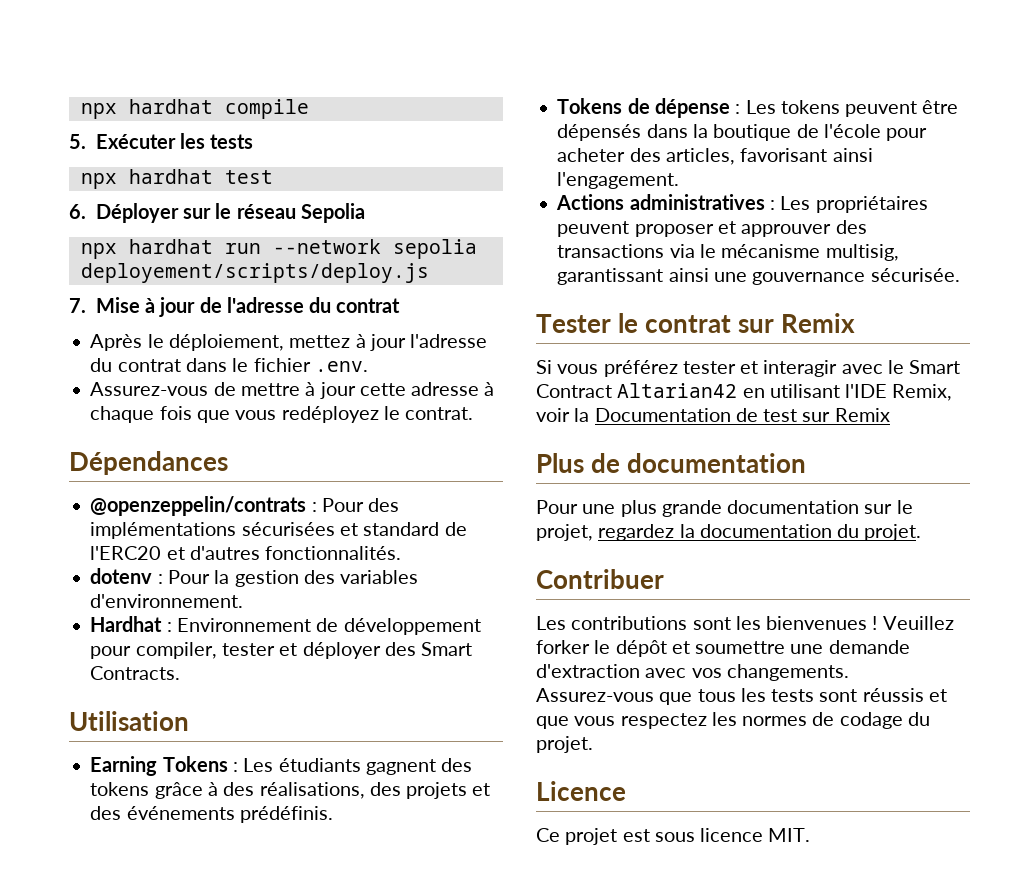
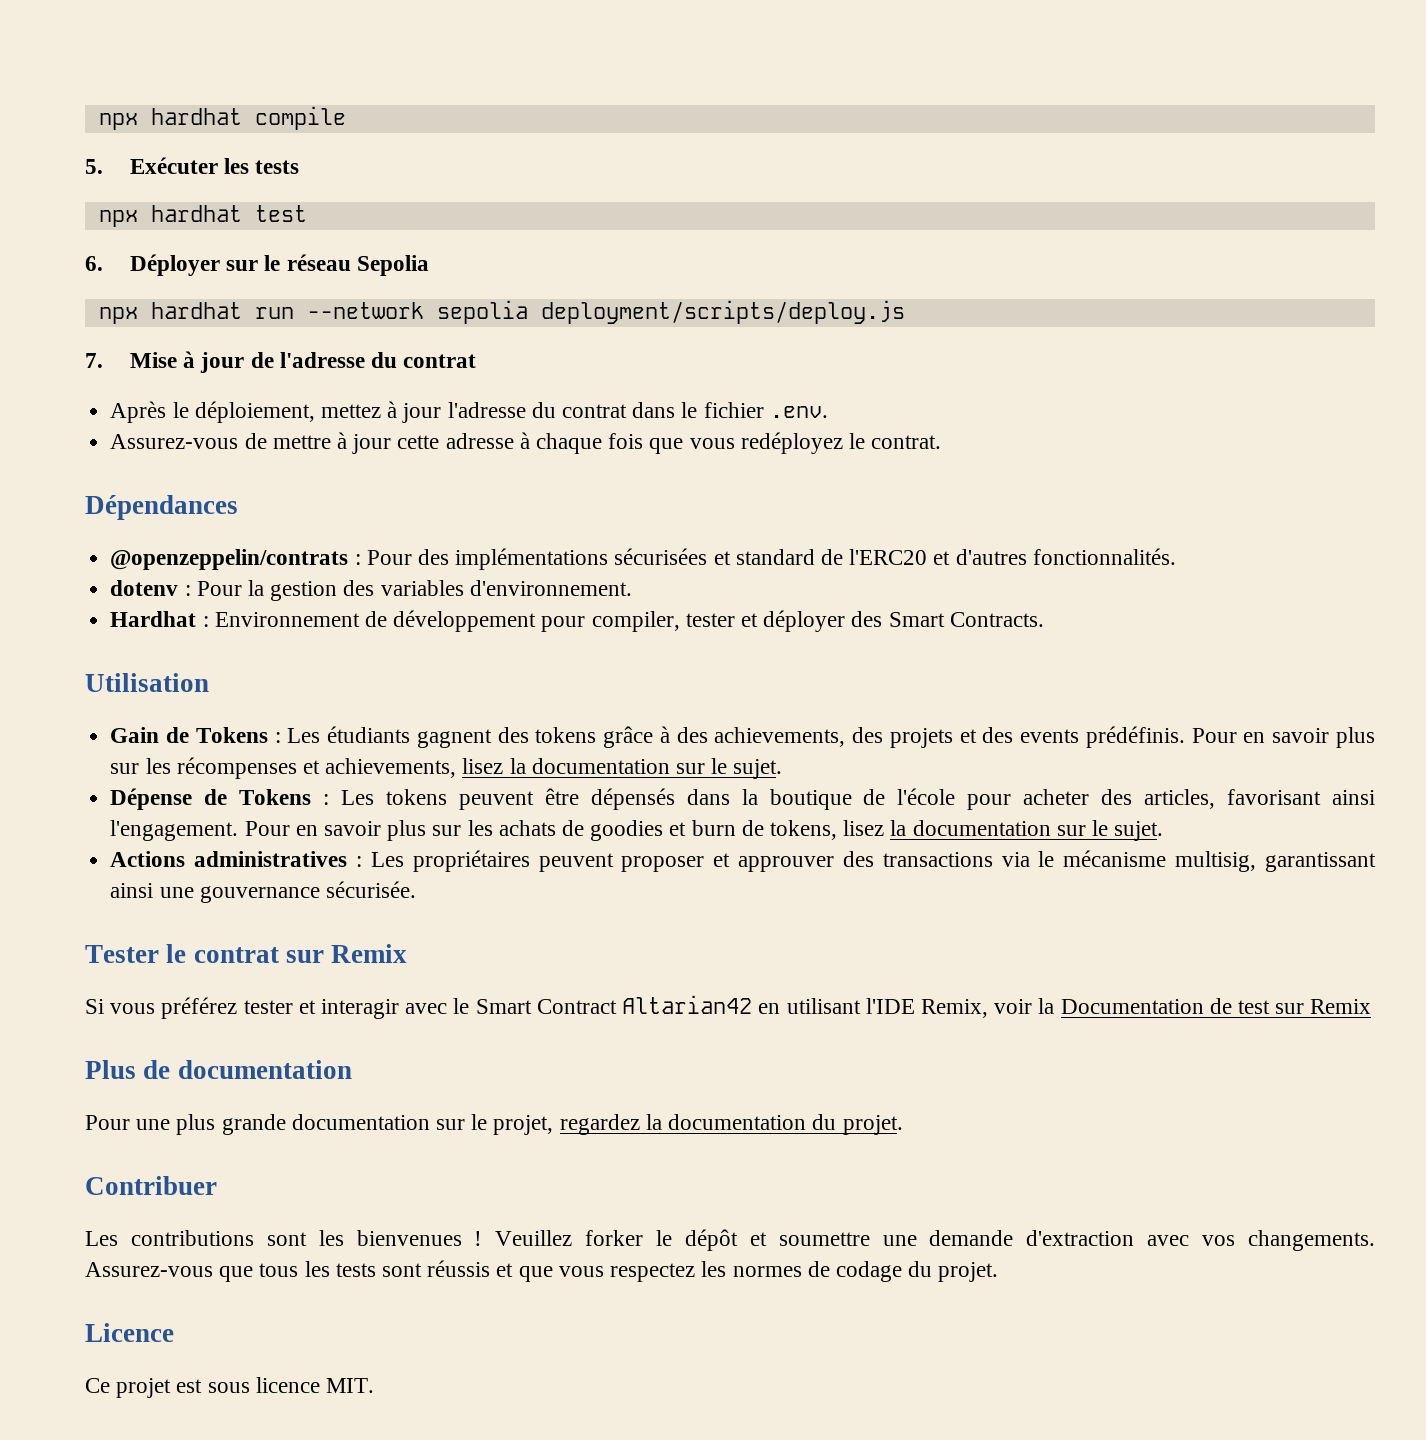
[80,263,429,283] deployement/scripts/deploy.js -> [540,300,905,324] deployment/scripts/deploy.js
[90,756,158,776] Earning -> [110,727,190,743] Gain de
[259,782,365,799] réalisations, -> [714,727,846,747] achievements,
[126,806,235,820] événements -> [1020,729,1080,743] events
[557,98,730,118] // Tokens de dépense -> [1191,727,1375,748] [110,757,783,779] [110,788,312,810] Pour en savoir plus sur les récompenses et achievements, lisez la documentation sur le sujet. // Dépense de Tokens
(680, 180) none -> [244,820,1164,841] Pour en savoir plus sur les achats de goodies et burn de tokens, lisez la documentation sur le sujet.

